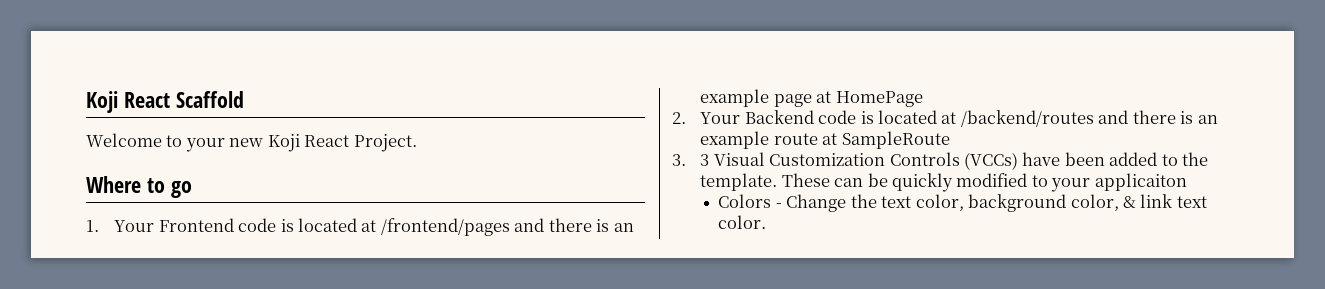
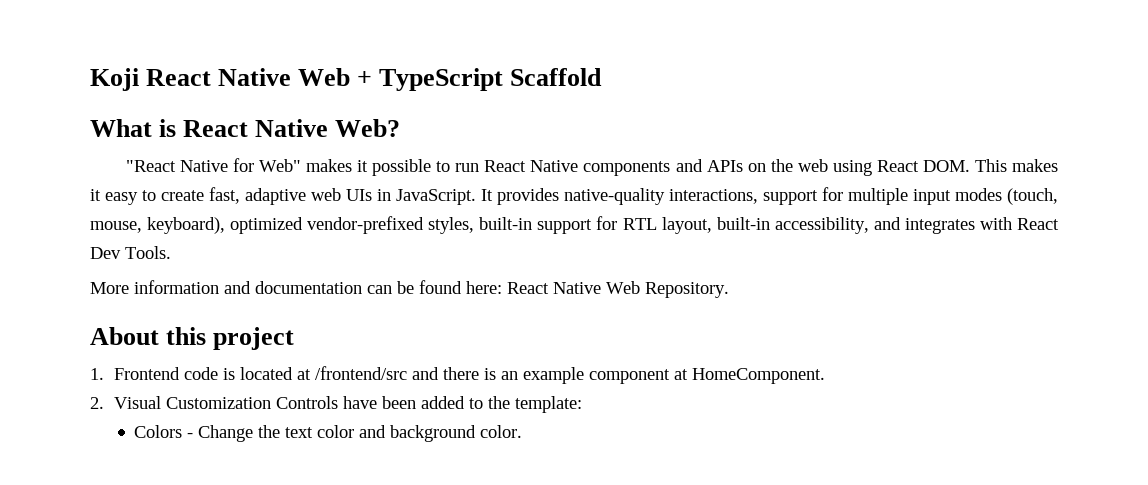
[86,91,244,113] [86,133,417,152] [86,176,192,198] Koji React Scaffold // Welcome to your new Koji React Project. // Where to go -> [90,68,603,91] [90,119,401,137] [125,158,1059,176] [90,187,1058,205] [90,216,1060,234] [90,246,171,259] [90,280,729,298] [90,327,295,350] Koji React Native Web + TypeScript Scaffold // What is React Native Web? // "React Native for Web" makes it possible to run React Native components and APIs on the web using React DOM. This makes it easy to create fast, adaptive web UIs in JavaScript. It provides native-quality interactions, support for multiple input modes (touch, mouse, keyboard), optimized vendor-prefixed styles, built-in support for RTL layout, built-in accessibility, and integrates with React Dev Tools. // More information and documentation can be found here: React Native Web Repository. // About this project
[114,220,155,232] Your -> (104, 374) none
[380,218,634,236] [700,89,923,107] [672,110,1218,127] [700,131,950,149] [672,154,710,166] /frontend/pages and there is an example page at HomePage // 2. Your Backend code is located at /backend/routes and there is an example route at SampleRoute // 3. 3 -> [314,366,825,384] [90,397,104,409] /frontend/src and there is an example component at HomeComponent. // 2.
[964,152,1019,170] (VCCs) -> (338, 402) none
[700,173,1187,192] template. These can be quickly modified to your applicaiton -> [514,396,582,413] template:
[915,194,1207,212] color, background color, & link text -> [317,425,477,442] color and background

